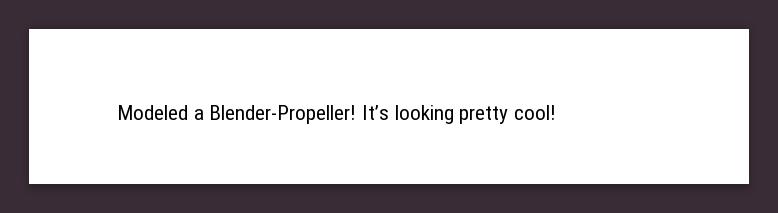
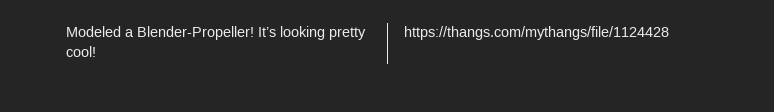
(557, 112) none -> [404,26,669,40] // https://thangs.com/mythangs/file/1124428

